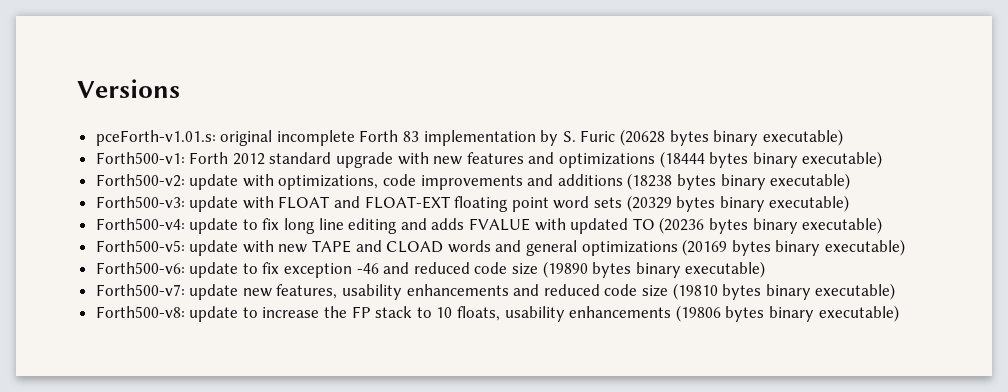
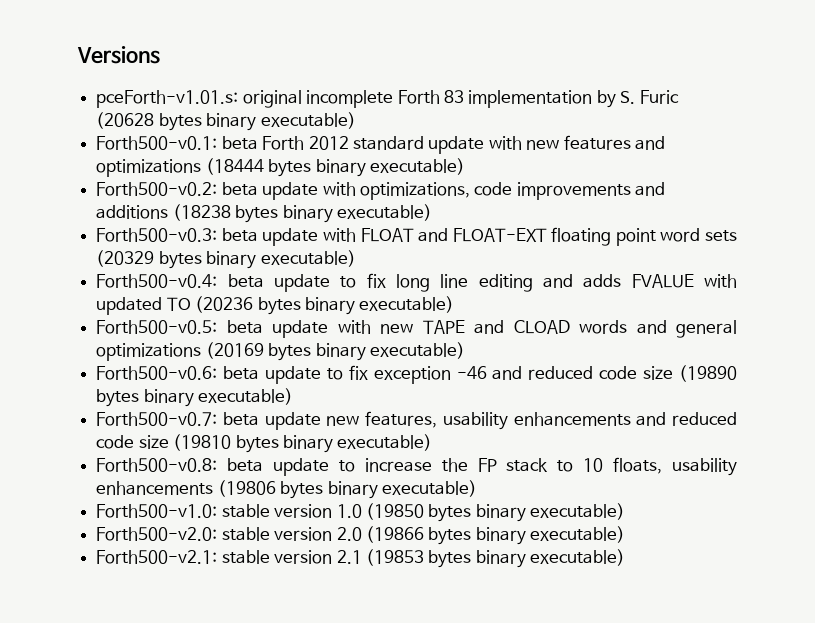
[95,152,185,164] Forth500-v1: -> [96,136,258,150] Forth500-v0.1: beta
[336,152,394,168] upgrade -> [428,136,485,154] update
[95,174,185,187] Forth500-v2: -> [96,182,258,196] Forth500-v0.2: beta
[95,196,185,208] Forth500-v3: -> [96,228,258,242] Forth500-v0.3: beta
[95,218,185,230] Forth500-v4: -> [96,274,264,288] Forth500-v0.4: beta
[95,240,185,252] Forth500-v5: -> [96,320,263,334] Forth500-v0.5: beta
[95,262,185,274] Forth500-v6: -> [96,366,260,380] Forth500-v0.6: beta
[95,284,185,296] Forth500-v7: -> [96,412,259,426] Forth500-v0.7: beta
[95,306,185,318] Forth500-v8: -> [96,458,264,472] Forth500-v0.8: beta
(899, 313) none -> [96,503,626,522] [96,526,626,545] [96,549,626,568] // Forth500-v1.0: stable version 1.0 (19850 bytes binary executable) // Forth500-v2.0: stable version 2.0 (19866 bytes binary executable) // Forth500-v2.1: stable version 2.1 (19853 bytes binary executable)

